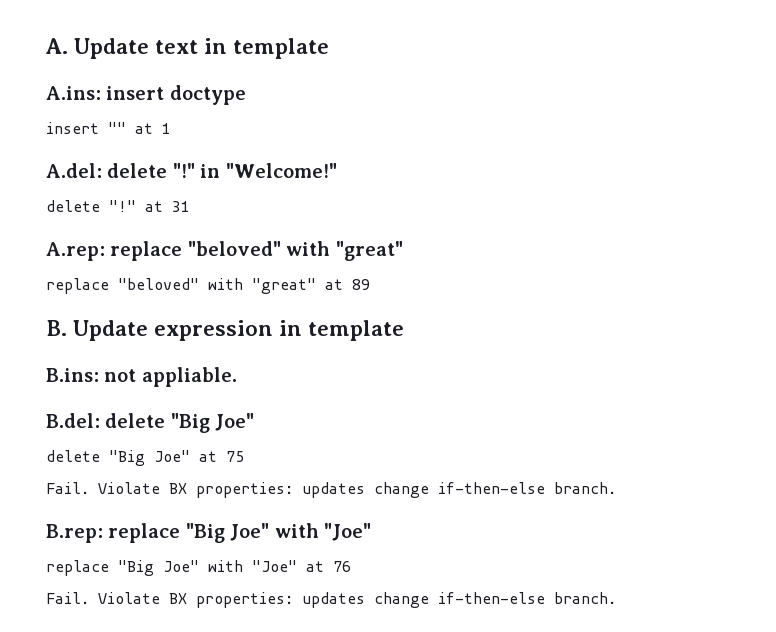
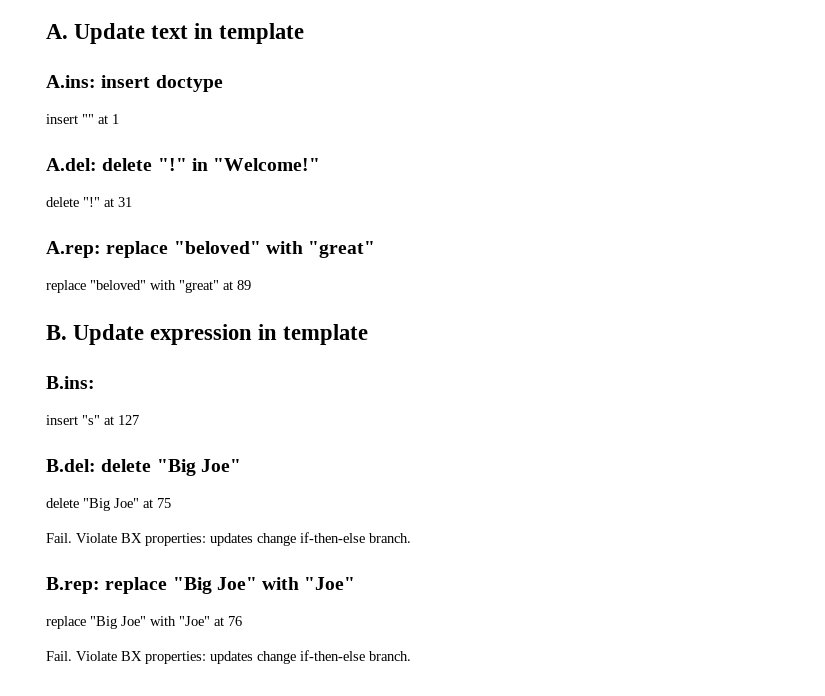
[104,367,237,387] not appliable. -> [46,415,139,425] // insert "s" at 127

